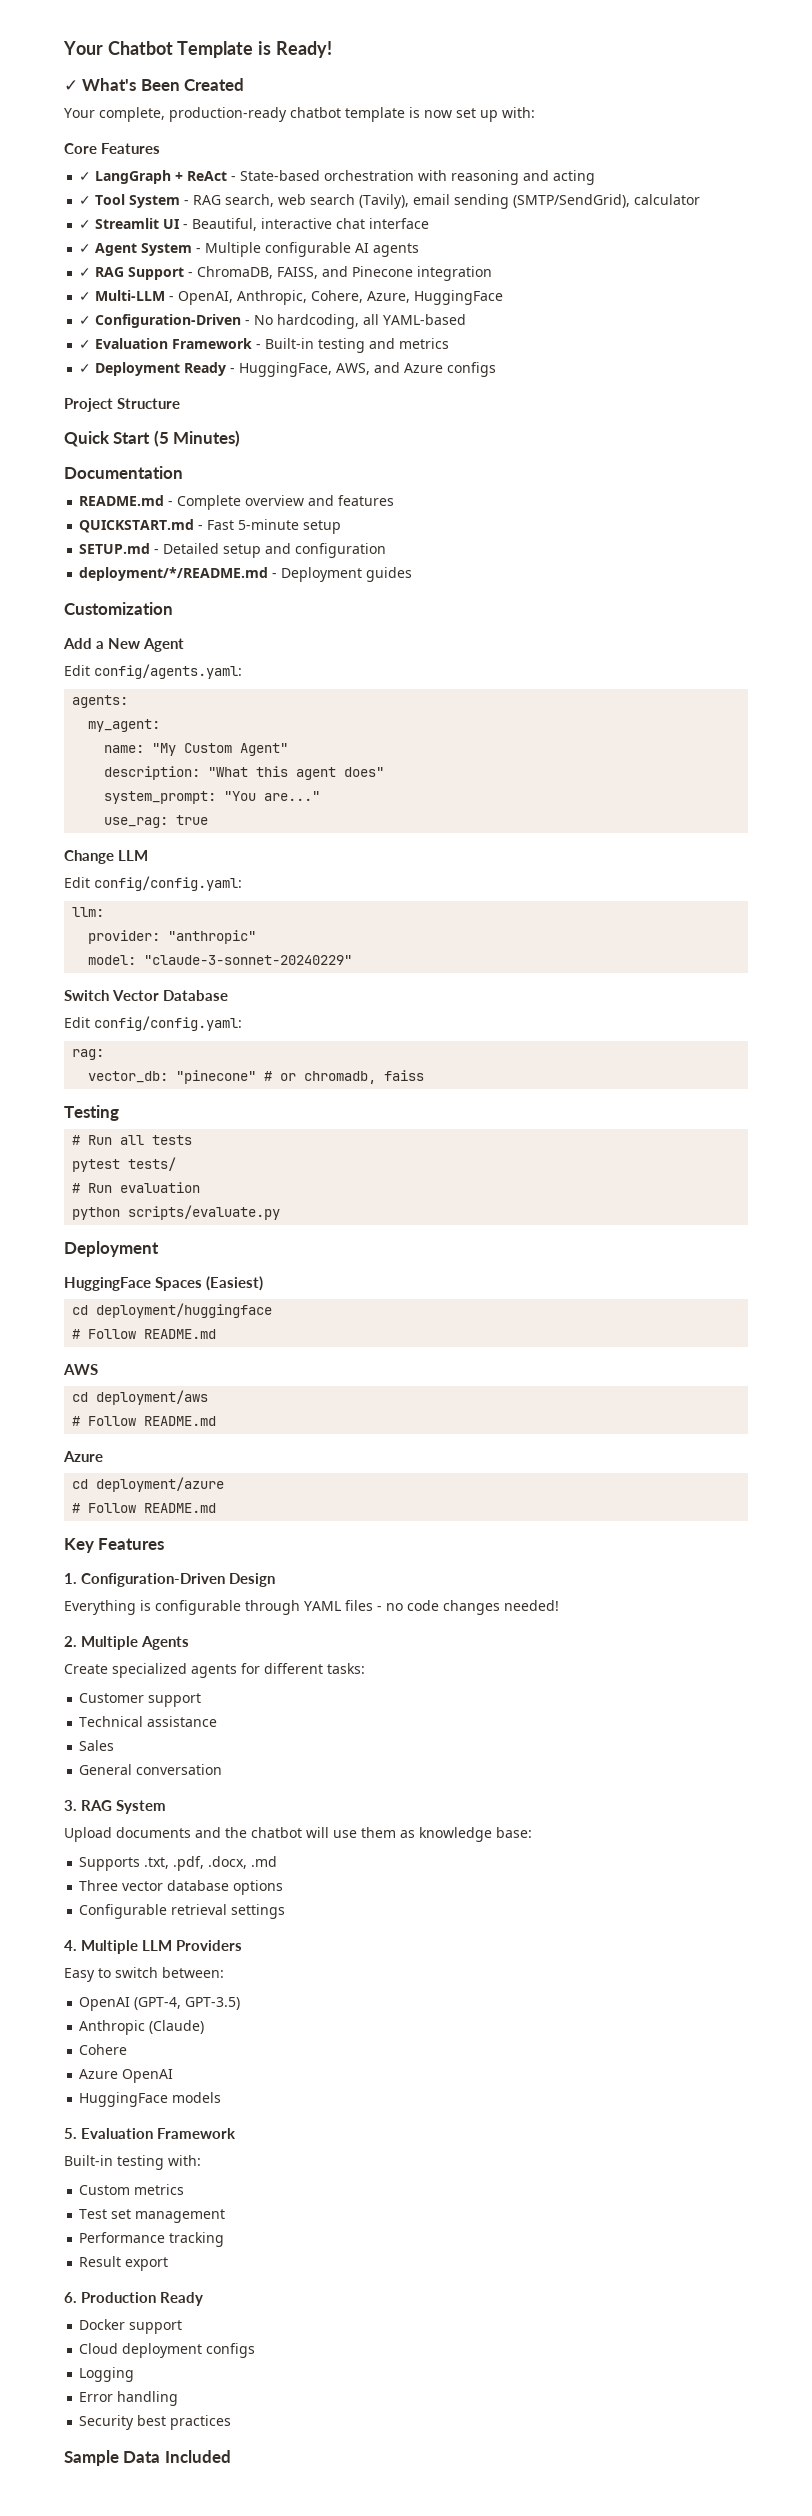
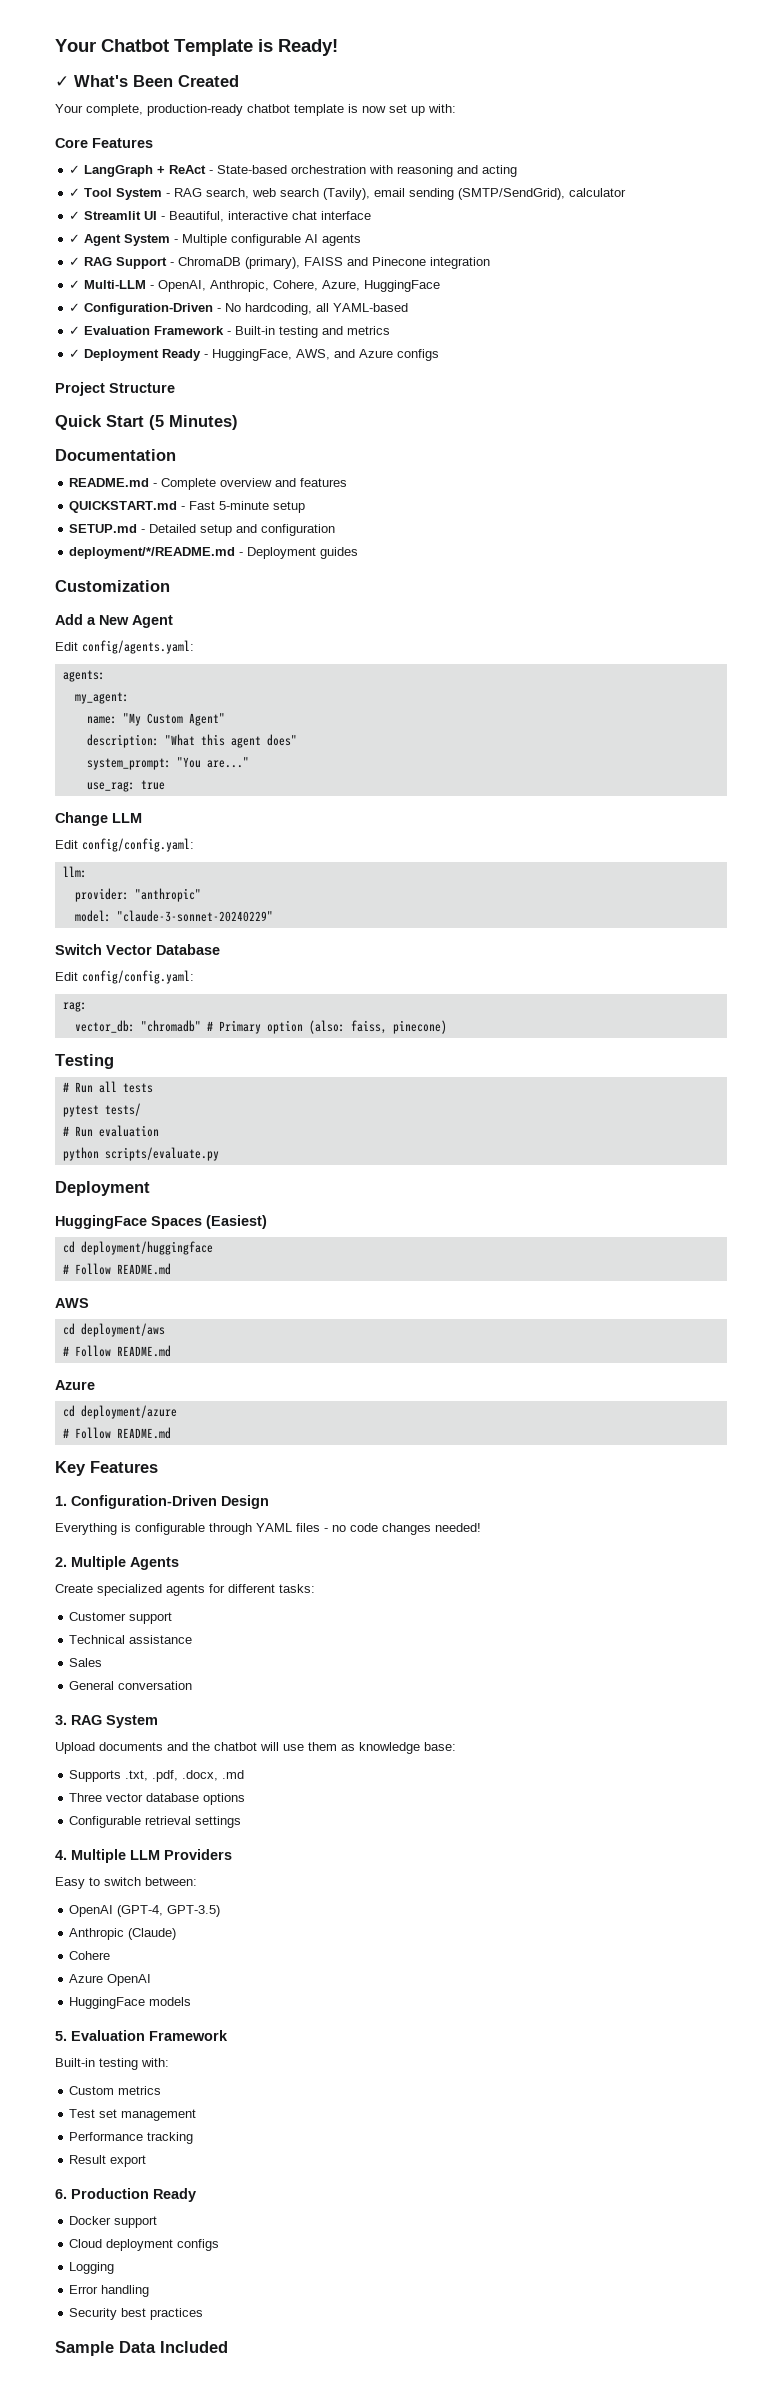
[197,266,319,279] ChromaDB, FAISS, -> [178,257,344,269] ChromaDB (primary), FAISS
[176,1070,425,1084] "pinecone" # or chromadb, faiss -> [140,1020,447,1034] "chromadb" # Primary option (also: faiss, pinecone)

